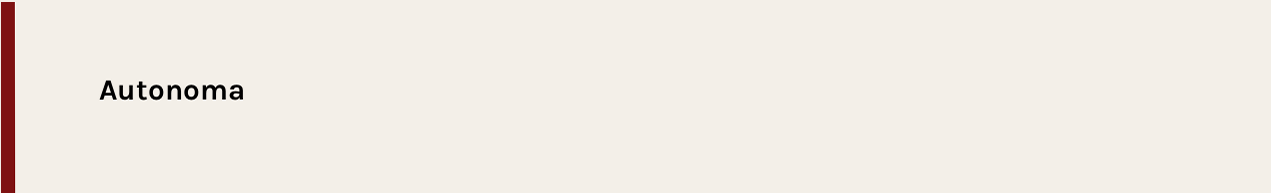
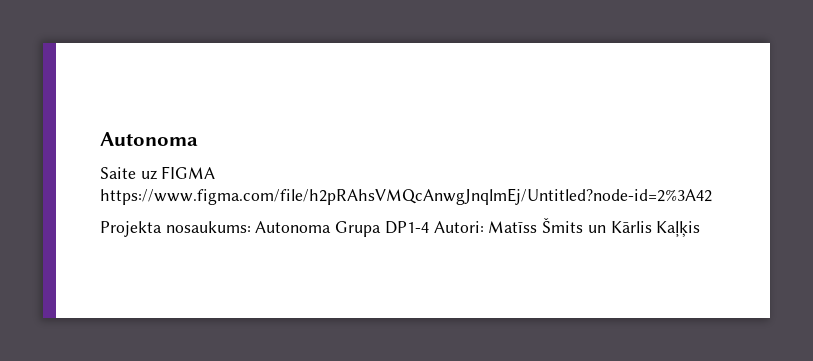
[98,79,246,101] Autonoma -> [100,132,198,146] [100,166,216,180] [100,188,712,205] [100,218,701,237] Autonoma // Saite uz FIGMA https://www.figma.com/file/h2pRAhsVMQcAnwgJnqlmEj/Untitled?node-id=2%3A42 // Projekta nosaukums: Autonoma Grupa DP1-4 Autori: Matīss Šmits un Kārlis Kaļķis

